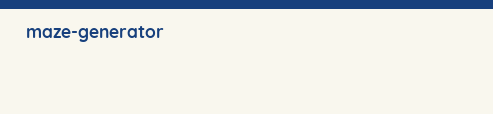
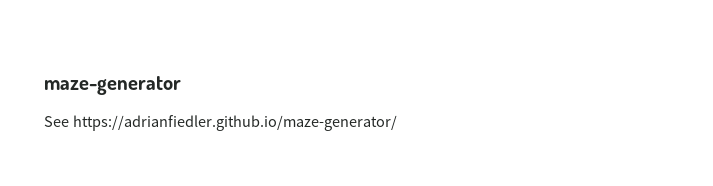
(164, 34) none -> [44,115,397,131] // See https://adrianfiedler.github.io/maze-generator/

